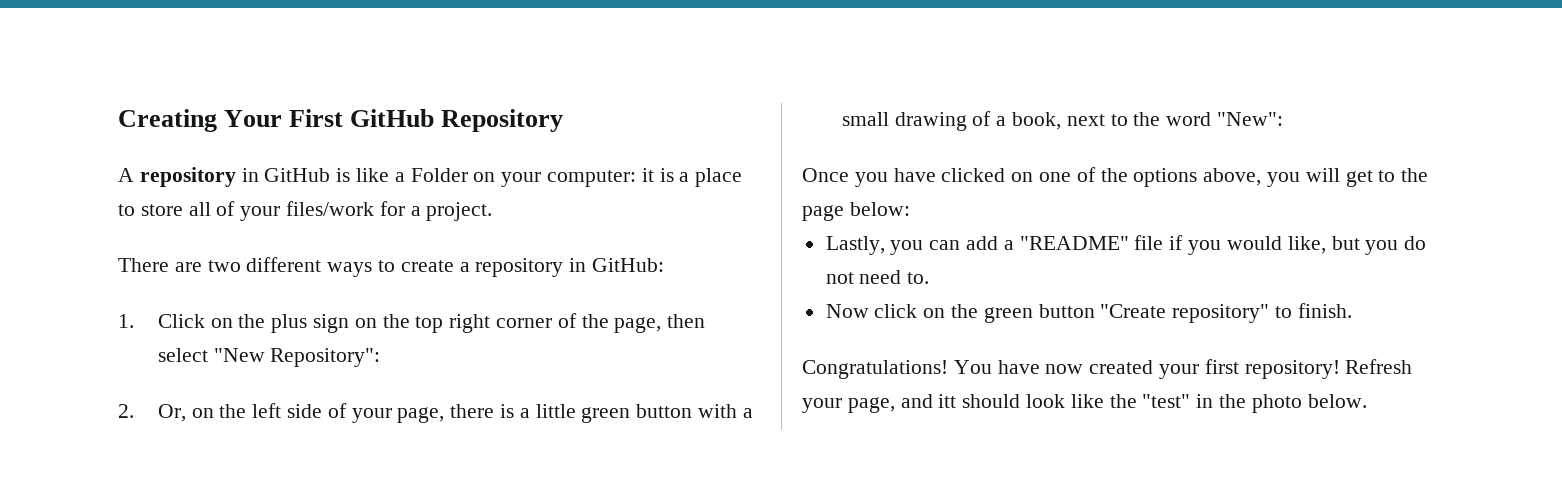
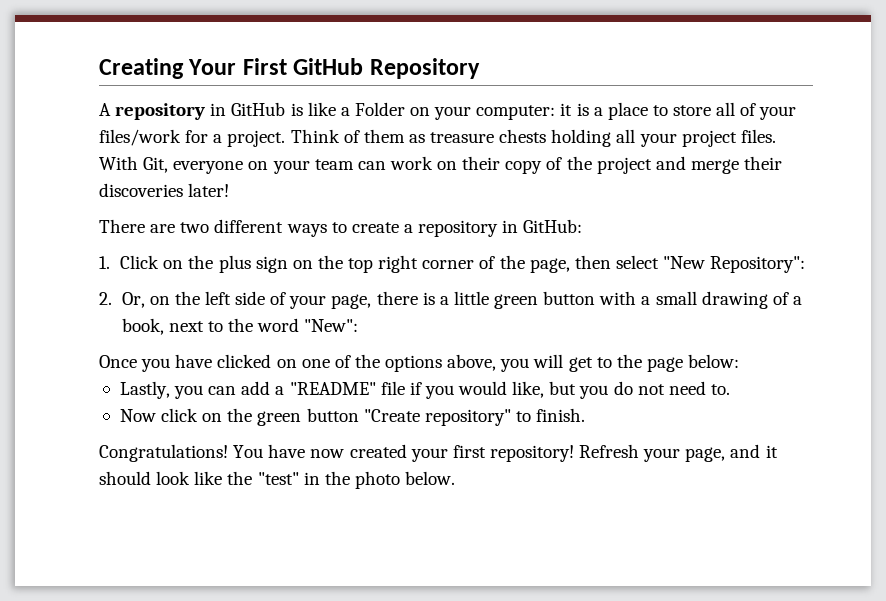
(493, 211) none -> [290,129,776,147] [99,156,783,174] [99,183,230,197] Think of them as treasure chests holding all your project files. With Git, everyone on your team can work on their copy of the project and merge their discoveries later!
[938,394,957,408] itt -> [765,445,778,458] it

